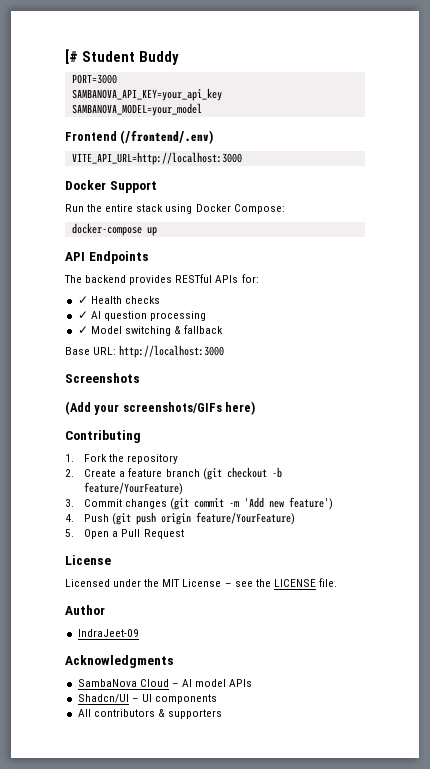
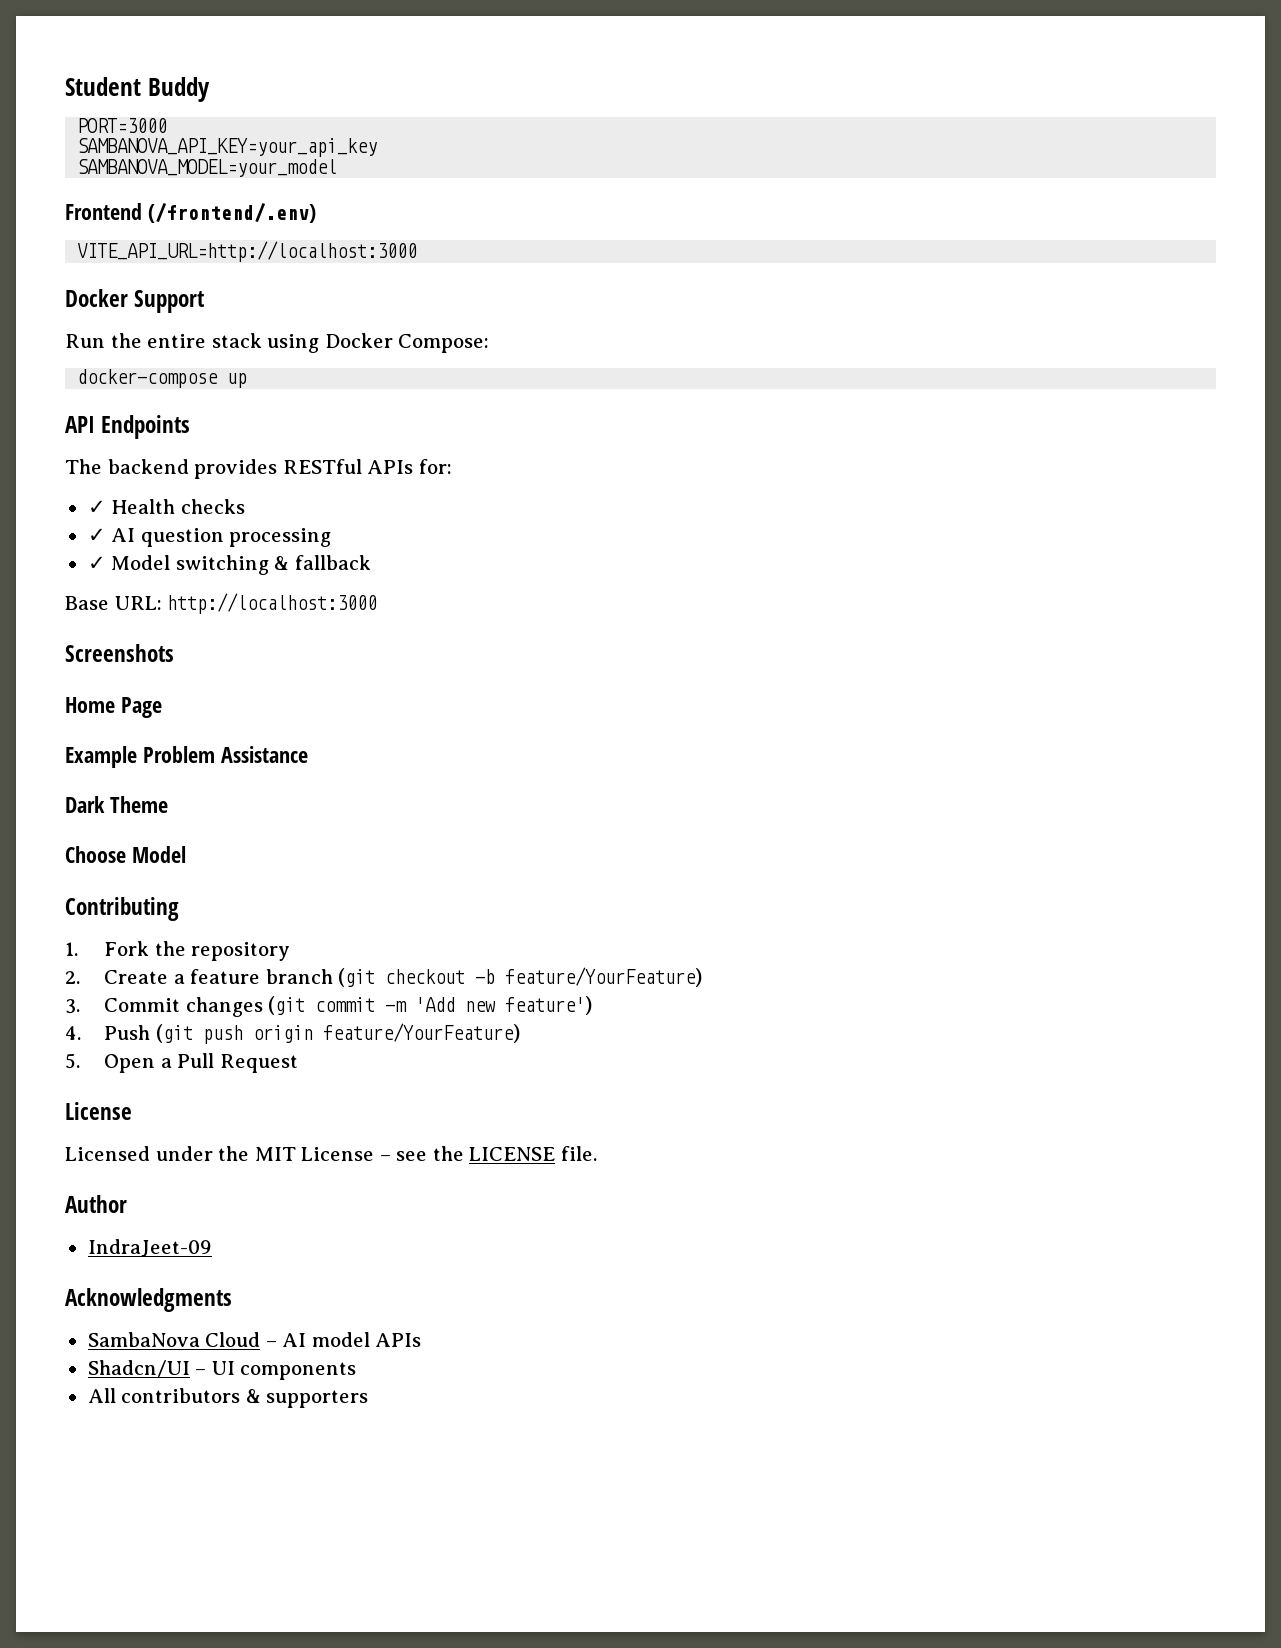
[65,49,78,64] [# -> (65, 86) none
[65,401,256,415] (Add your screenshots/GIFs here) -> [65,697,162,718] [65,746,308,768] [65,796,168,813] [65,846,186,863] Home Page // Example Problem Assistance // Dark Theme // Choose Model

